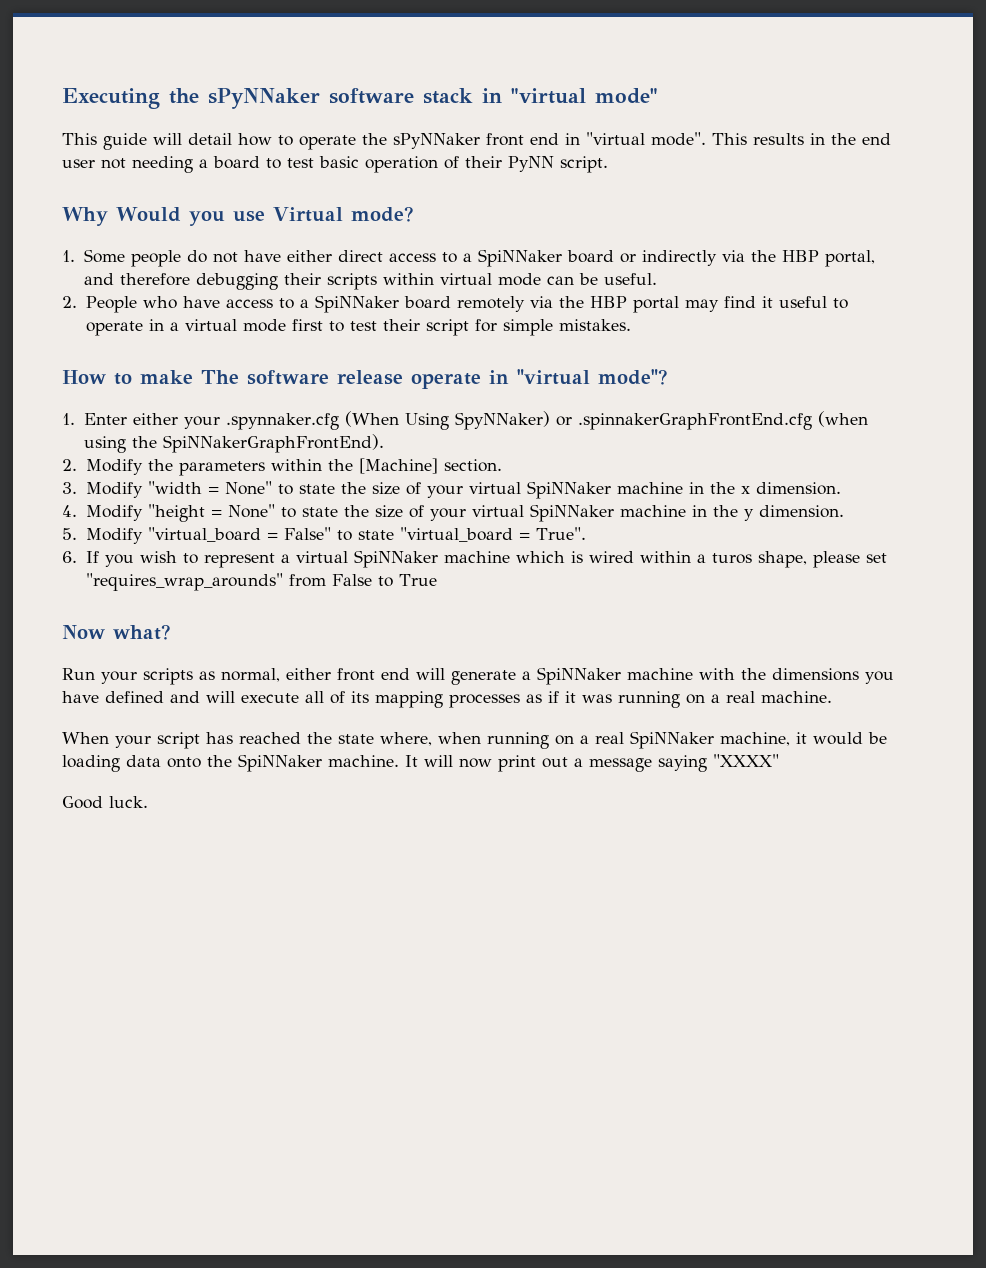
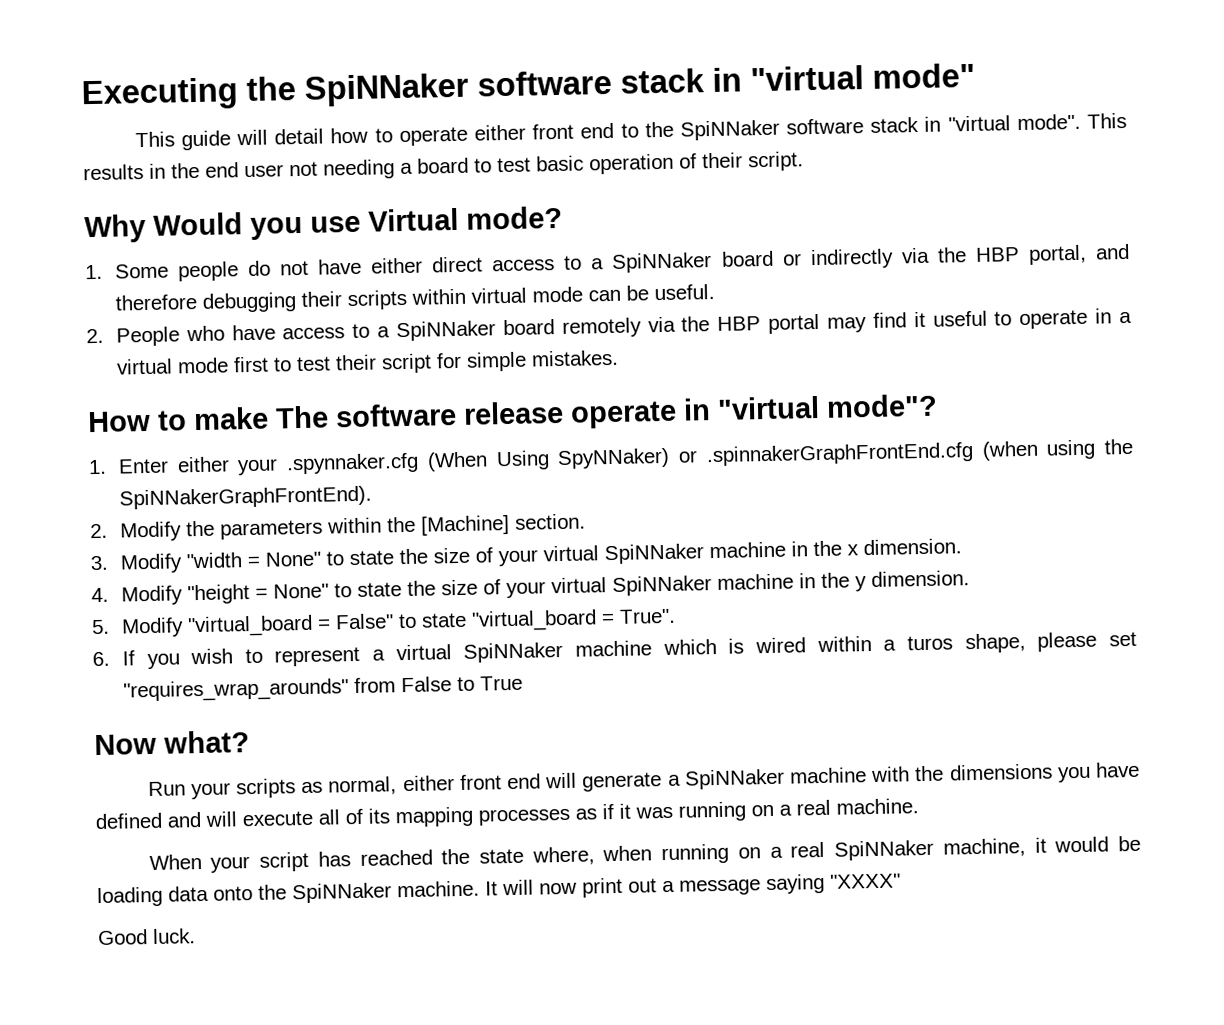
[208,88,320,109] sPyNNaker -> [304,72,470,107] SpiNNaker
[362,133,559,149] the sPyNNaker front end -> [473,116,920,141] either front end to the SpiNNaker software stack
[508,156,554,172] PyNN -> (743, 160) none

